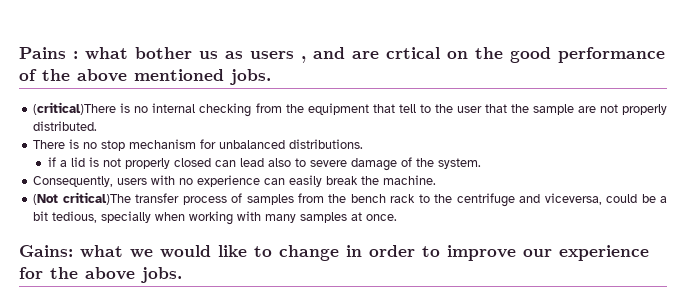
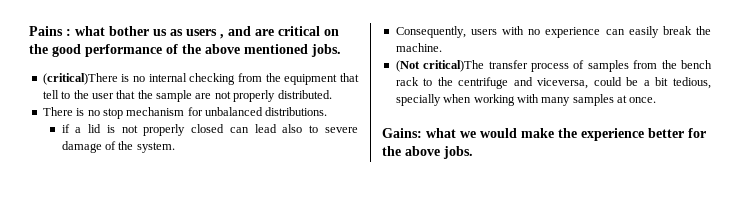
[386,47,440,59] crtical -> [278,26,320,36] critical
[218,245,649,261] like to change in order to improve our experience -> [521,128,684,141] make the experience better

